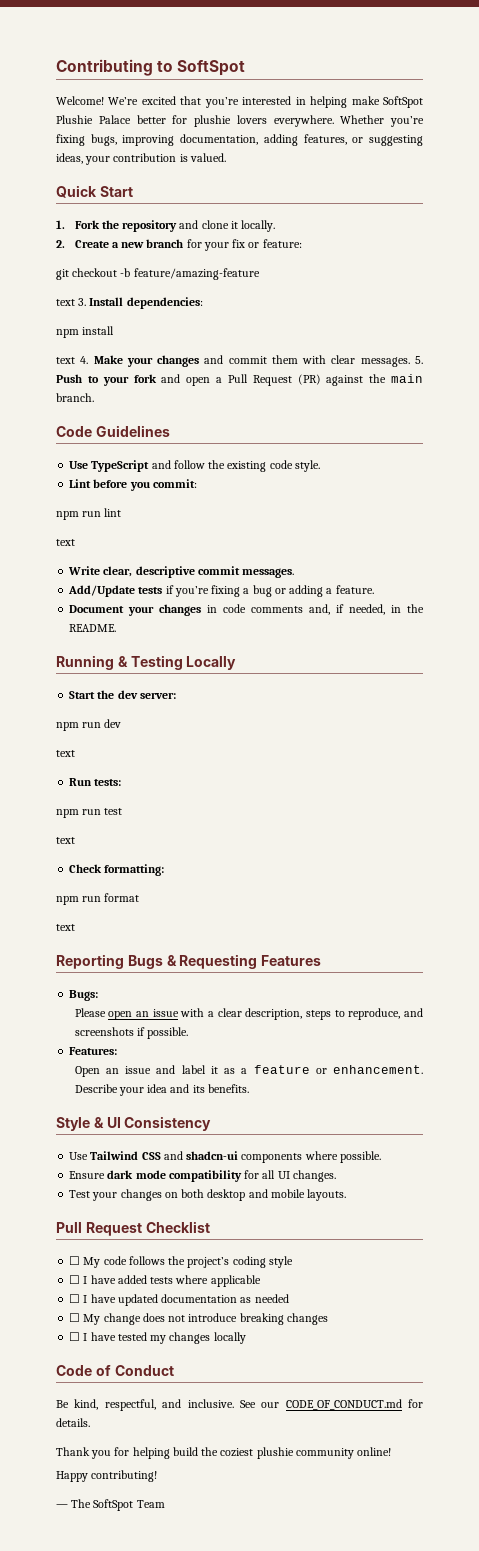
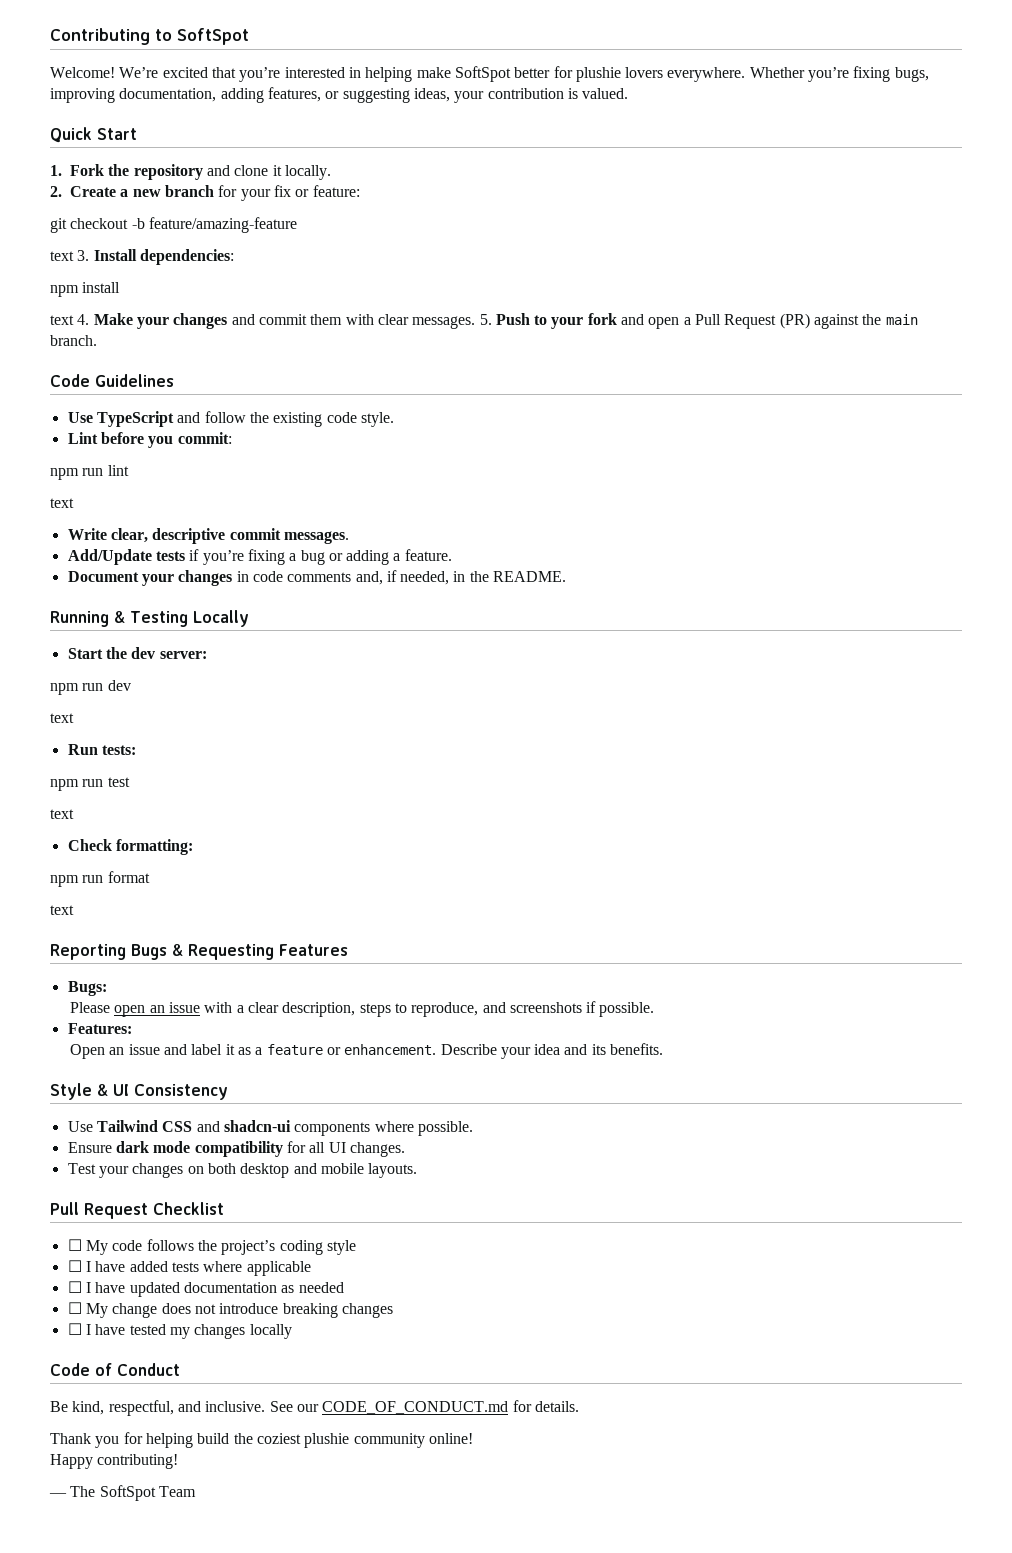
[56,115,131,124] Plushie Palace -> (511, 74) none

